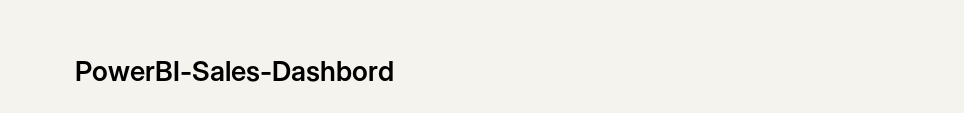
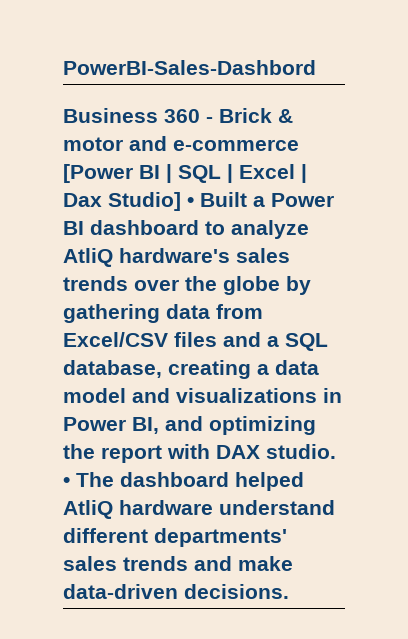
(394, 71) none -> [63,108,293,123] [63,136,299,151] [63,164,307,183] [63,192,334,211] [63,220,309,239] [63,248,290,267] [63,276,311,295] [63,304,263,323] [63,332,328,351] [63,360,319,379] [63,388,342,403] [63,416,316,435] [63,444,336,463] [63,472,304,491] [63,500,335,519] [63,528,287,547] [63,556,293,571] [63,584,289,599] // Business 360 - Brick & motor and e-commerce [Power BI | SQL | Excel | Dax Studio] • Built a Power BI dashboard to analyze AtliQ hardware's sales trends over the globe by gathering data from Excel/CSV files and a SQL database, creating a data model and visualizations in Power BI, and optimizing the report with DAX studio. • The dashboard helped AtliQ hardware understand different departments' sales trends and make data-driven decisions.

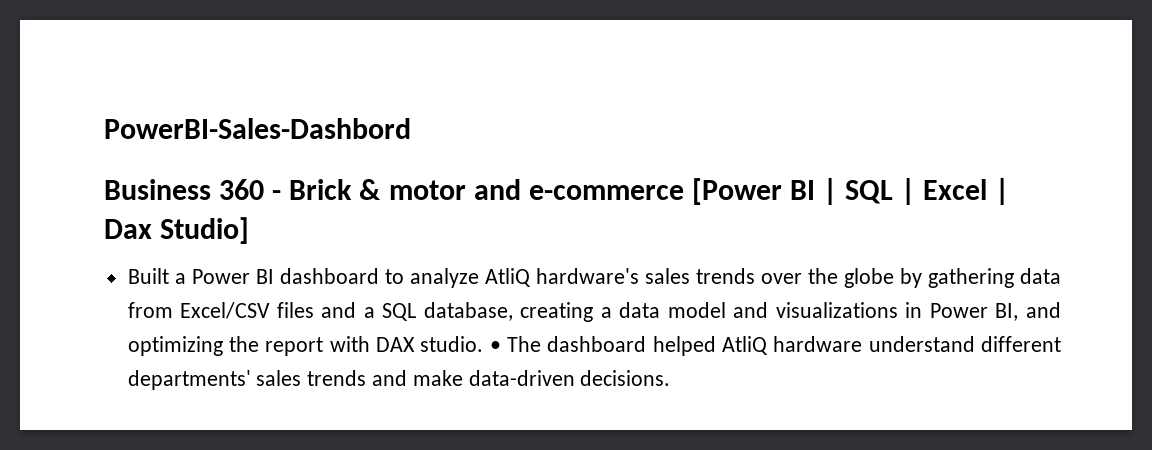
[187,197,194,207] • -> (250, 230) //

